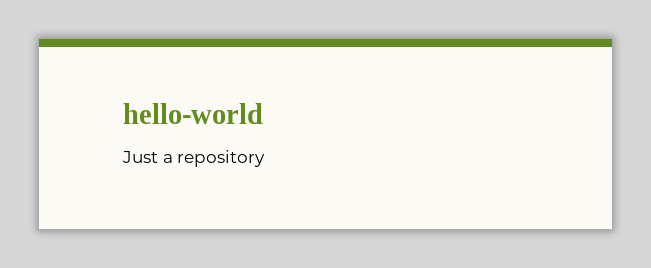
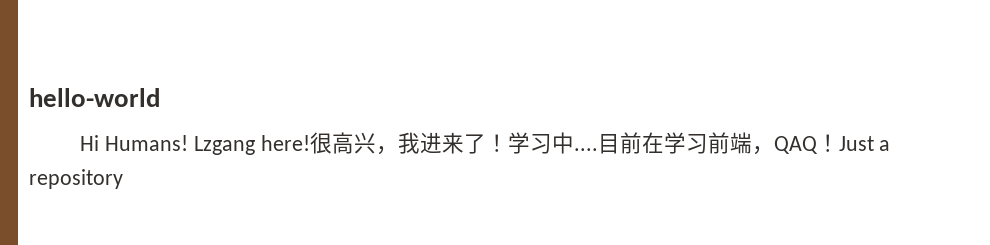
(263, 113) none -> [80,132,839,155] Hi Humans! Lzgang here!很高兴，我进来了！学习中....目前在学习前端，QAQ！

